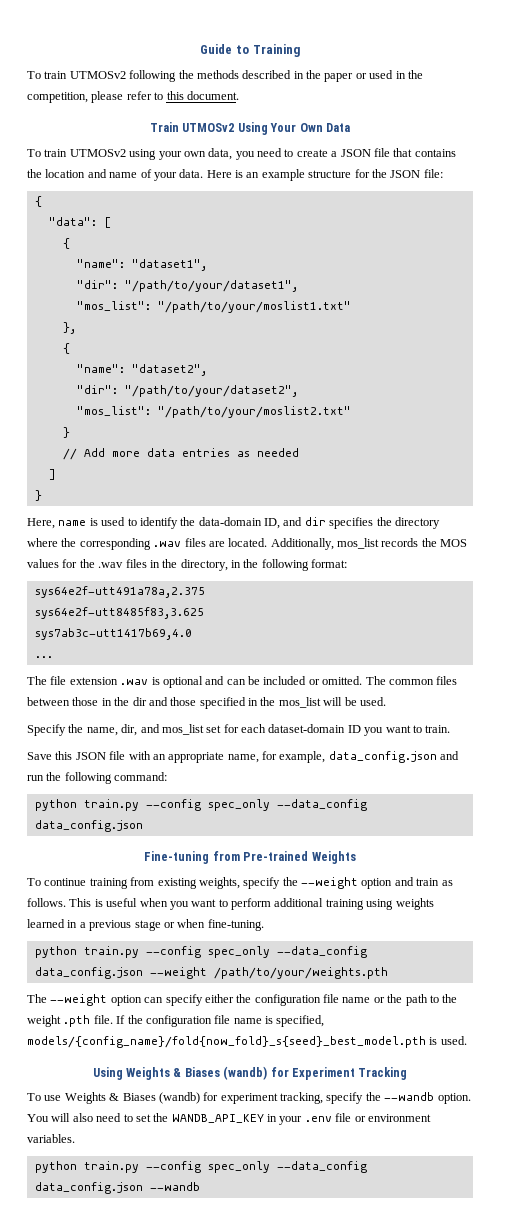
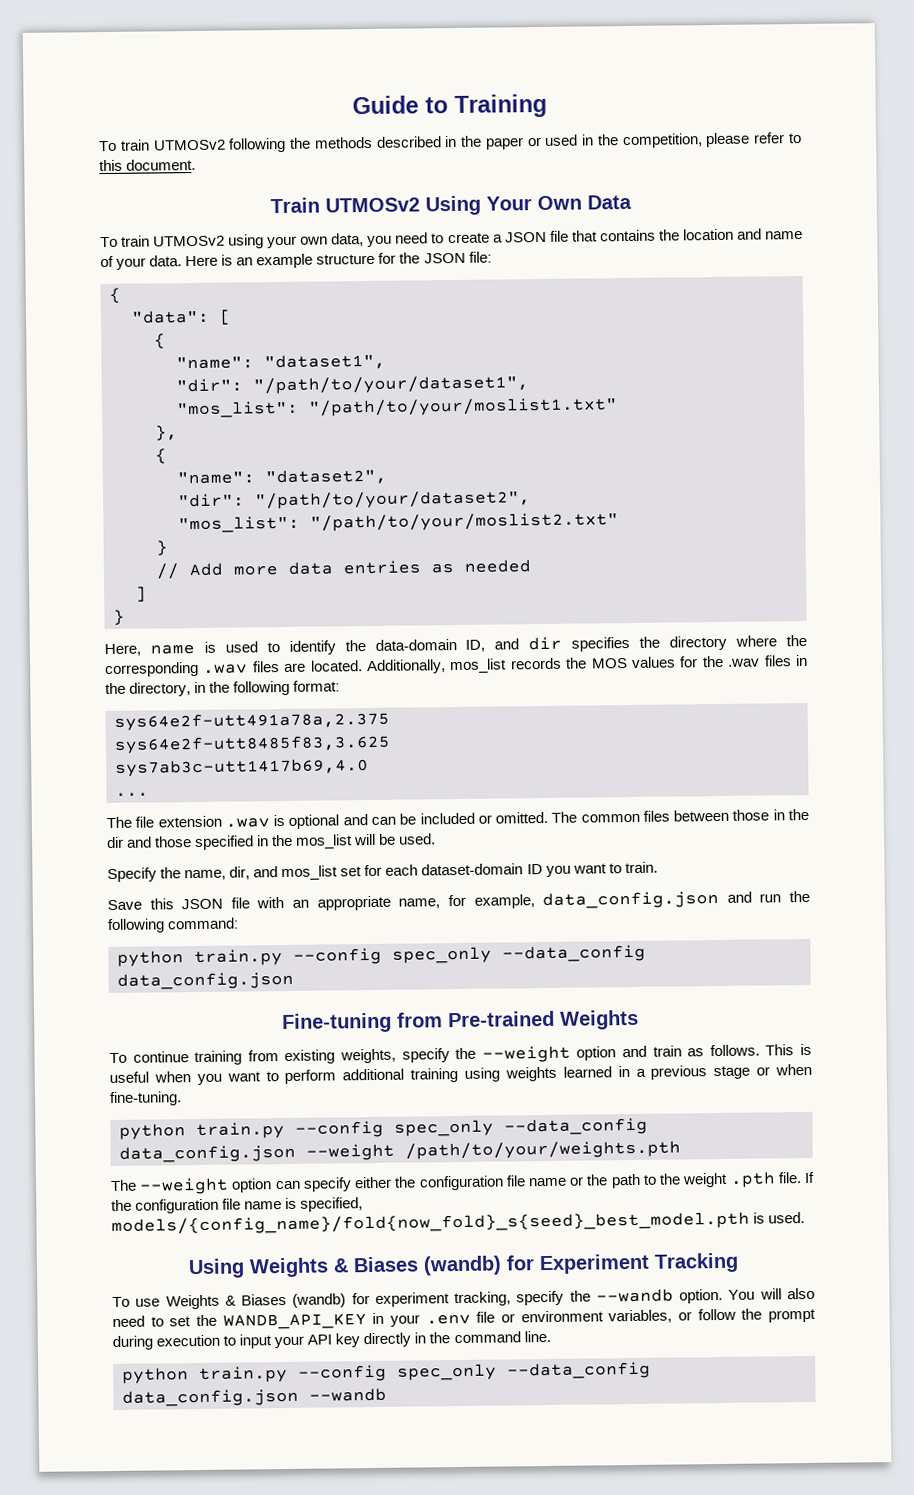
[27,1134,75,1143] variables. -> [608,1308,816,1324] [112,1330,551,1351] variables, or follow the prompt during execution to input your API key directly in the command line.

